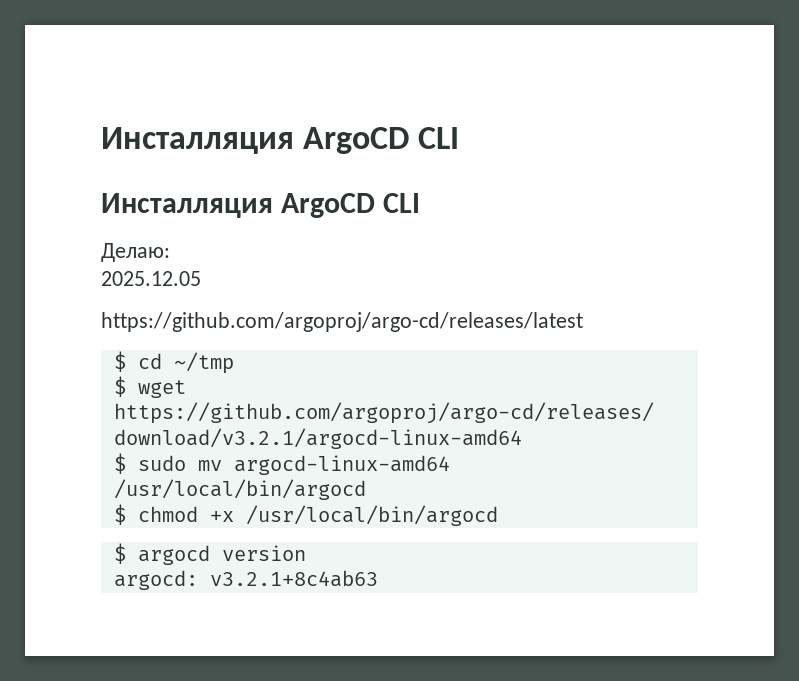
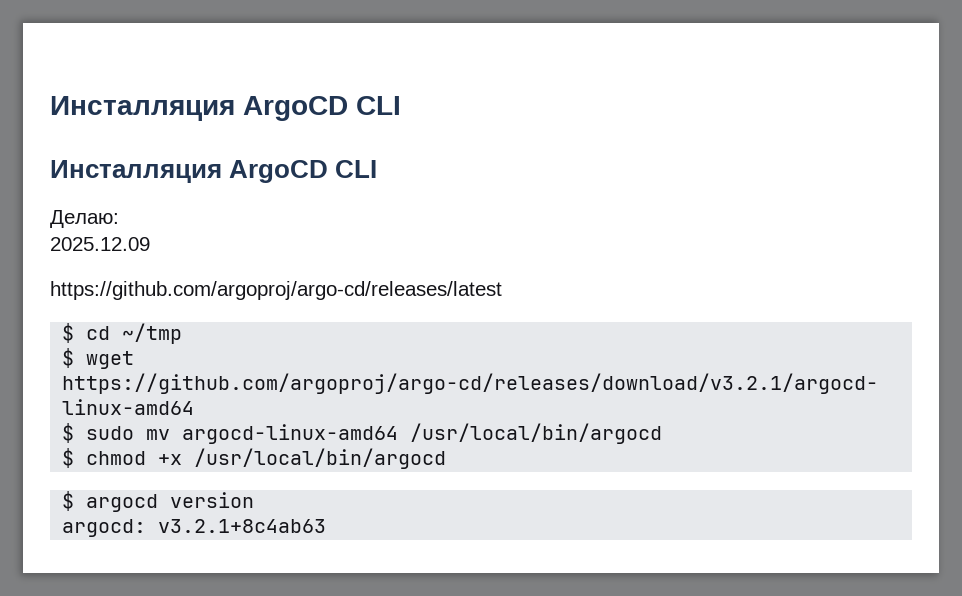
[101,271,201,286] 2025.12.05 -> [50,237,150,251] 2025.12.09

